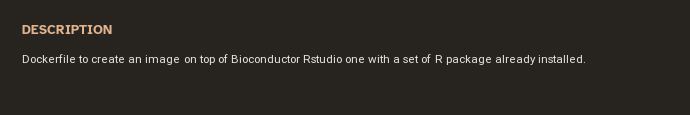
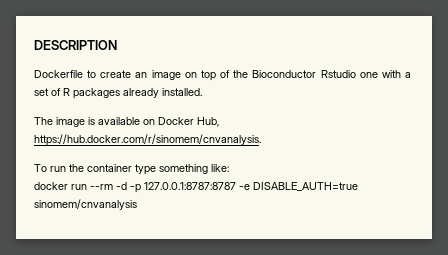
(228, 58) none -> [233,70,249,78] the
[445,55,492,65] package -> [73,88,120,99] packages
(586, 59) none -> [34,117,219,127] [34,134,261,146] [34,164,229,175] [34,182,358,193] [34,199,137,210] // The image is available on Docker Hub, https://hub.docker.com/r/sinomem/cnvanalysis. // To run the container type something like: // docker run --rm -d -p 127.0.0.1:8787:8787 -e DISABLE_AUTH=true sinomem/cnvanalysis

